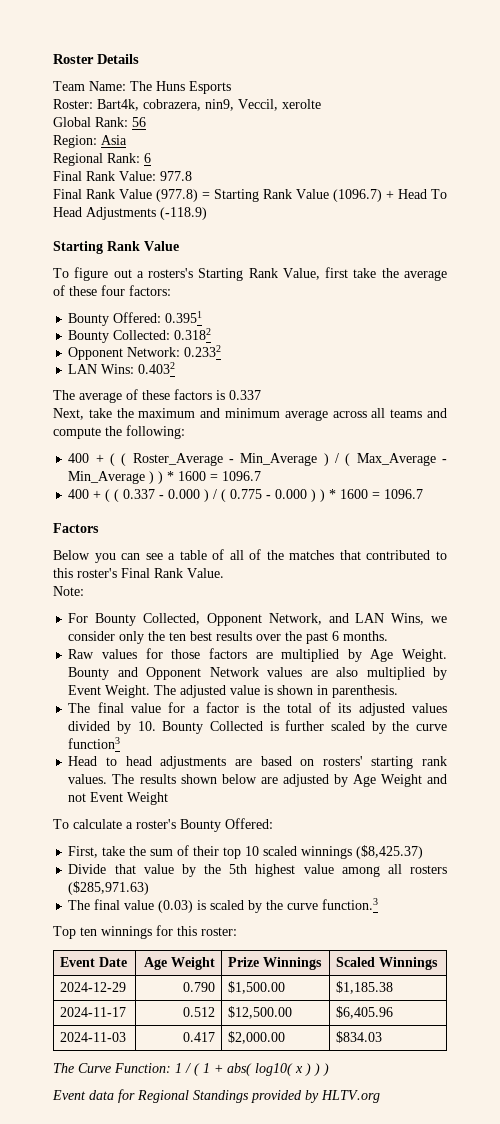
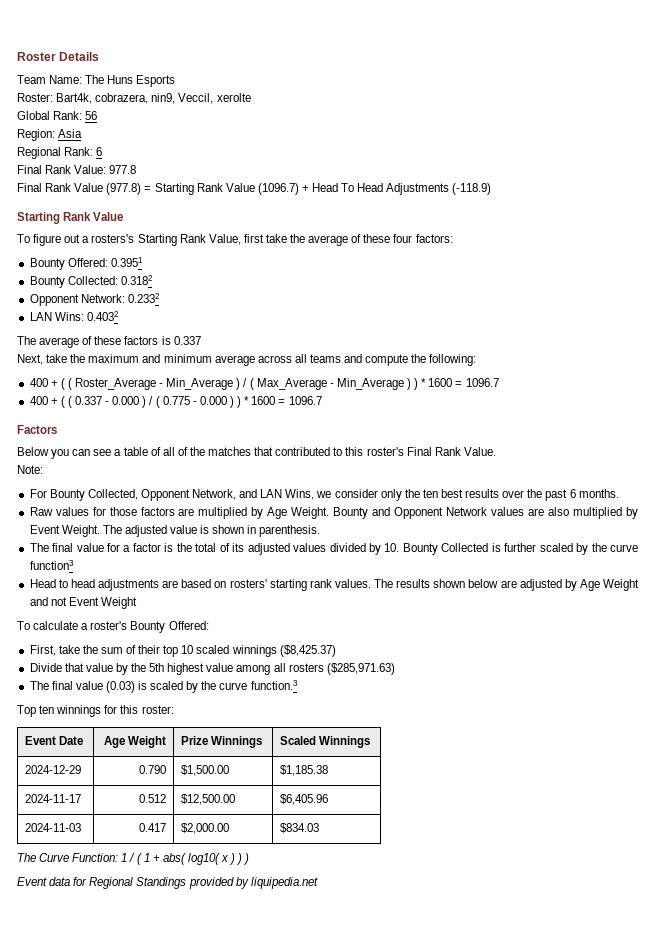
[321,1090,380,1103] HLTV.org -> [250,877,318,889] liquipedia.net

